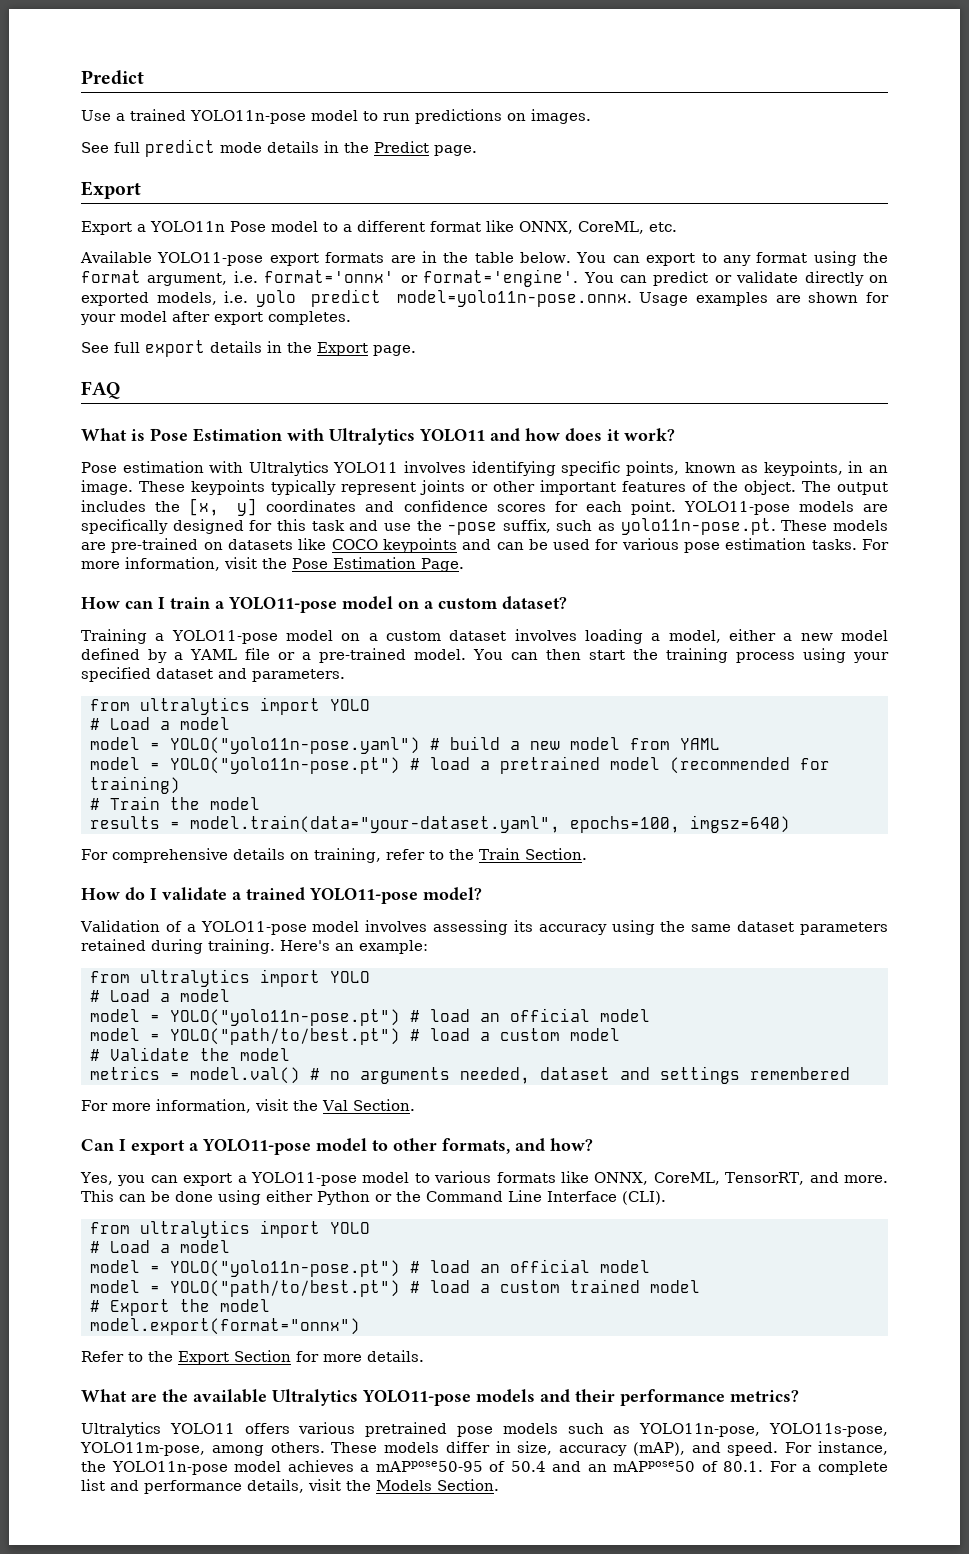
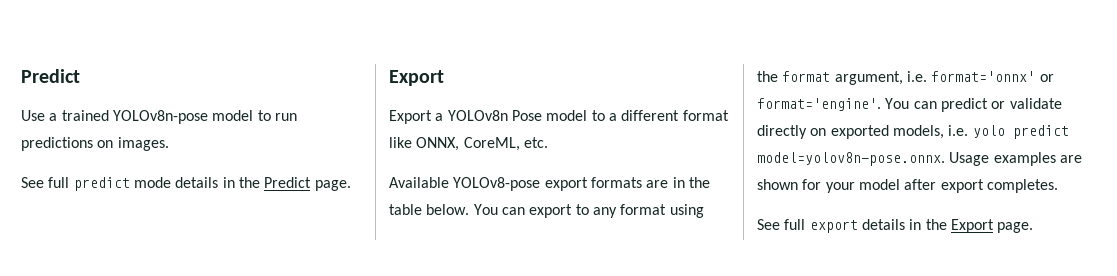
[190,110,306,124] YOLO11n-pose -> [112,110,208,124] YOLOv8n-pose
[150,221,225,232] YOLO11n -> [447,110,508,121] YOLOv8n
[157,252,264,266] YOLO11-pose -> [453,177,541,191] YOLOv8-pose
[396,290,632,307] model=yolo11n-pose.onnx. -> [757,152,945,166] model=yolov8n-pose.onnx.
[81,381,120,399] [81,428,675,445] [81,461,889,476] [81,480,888,495] [81,498,888,516] [81,518,888,535] [81,538,889,553] [81,557,464,572] [81,596,567,613] [81,629,889,644] [81,648,890,663] [81,667,345,682] [90,697,370,715] [90,717,230,730] [90,736,720,754] [90,756,830,774] [90,776,180,794] [90,796,260,810] [90,815,790,833] [81,848,587,863] [81,887,482,904] [80,920,888,935] [81,939,428,954] [90,969,370,987] [90,989,230,1002] [90,1008,650,1026] [90,1028,620,1045] [90,1047,290,1061] [90,1066,850,1084] [81,1099,415,1113] [81,1138,593,1155] [80,1171,889,1186] [81,1190,666,1205] [90,1220,370,1238] [90,1240,230,1253] [90,1259,650,1277] [90,1279,700,1297] [90,1299,270,1316] [90,1318,360,1335] [81,1350,424,1365] [81,1389,799,1406] [81,1422,888,1437] [80,1441,888,1456] [81,1460,888,1475] [81,1479,499,1494] // FAQ // What is Pose Estimation with Ultralytics YOLO11 and how does it work? // Pose estimation with Ultralytics YOLO11 involves identifying specific points, known as keypoints, in an image. These keypoints typically represent joints or other important features of the object. The output includes the [x, y] coordinates and confidence scores for each point. YOLO11-pose models are specifically designed for this task and use the -pose suffix, such as yolo11n-pose.pt. These models are pre-trained on datasets like COCO keypoints and can be used for various pose estimation tasks. For more information, visit the Pose Estimation Page. // How can I train a YOLO11-pose model on a custom dataset? // Training a YOLO11-pose model on a custom dataset involves loading a model, either a new model defined by a YAML file or a pre-trained model. You can then start the training process using your specified dataset and parameters. // from ultralytics import YOLO // # Load a model // model = YOLO("yolo11n-pose.yaml") # build a new model from YAML // model = YOLO("yolo11n-pose.pt") # load a pretrained model (recommended for training) // # Train the model // results = model.train(data="your-dataset.yaml", epochs=100, imgsz=640) // For comprehensive details on training, refer to the Train Section. // How do I validate a trained YOLO11-pose model? // Validation of a YOLO11-pose model involves assessing its accuracy using the same dataset parameters retained during training. Here's an example: // from ultralytics import YOLO // # Load a model // model = YOLO("yolo11n-pose.pt") # load an official model // model = YOLO("path/to/best.pt") # load a custom model // # Validate the model // metrics = model.val() # no arguments needed, dataset and settings remembered // For more information, visit the Val Section. // Can I export a YOLO11-pose model to other formats, and how? // Yes, you can export a YOLO11-pose model to various formats like ONNX, CoreML, TensorRT, and more. This can be done using either Python or the Command Line Interface (CLI). // from ultralytics import YOLO // # Load a model // model = YOLO("yolo11n-pose.pt") # load an official model // model = YOLO("path/to/best.pt") # load a custom trained model // # Export the model // model.export(format="onnx") // Refer to the Export Section for more details. // What are the available Ultralytics YOLO11-pose models and their performance metrics? // Ultralytics YOLO11 offers various pretrained pose models such as YOLO11n-pose, YOLO11s-pose, YOLO11m-pose, among others. These models differ in size, accuracy (mAP), and speed. For instance, the YOLO11n-pose model achieves a mAPpose50-95 of 50.4 and an mAPpose50 of 80.1. For a complete list and performance details, visit the Models Section. -> (1034, 227) none

